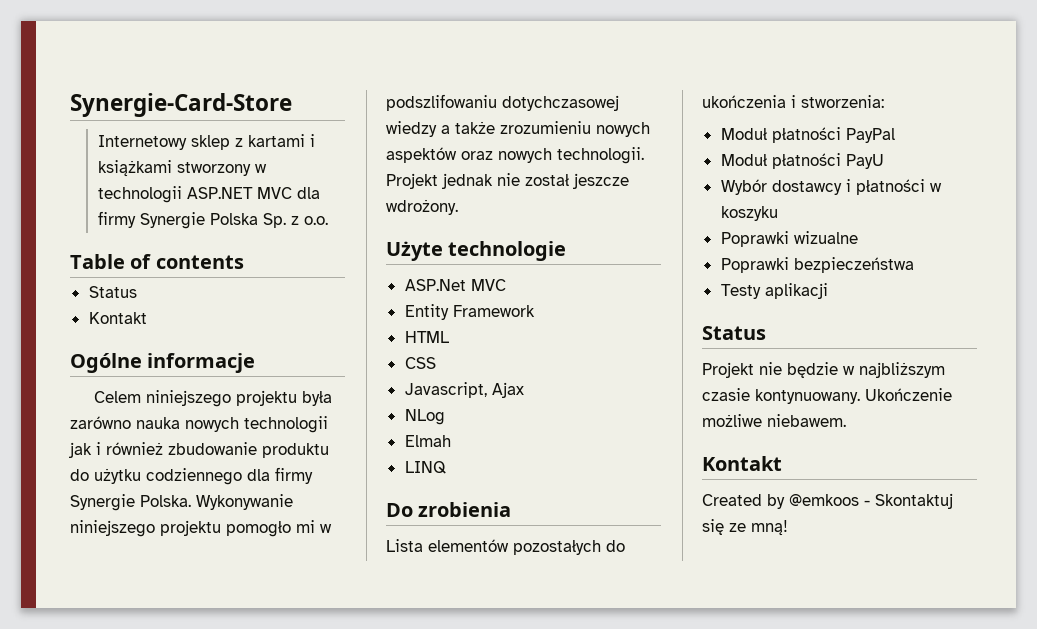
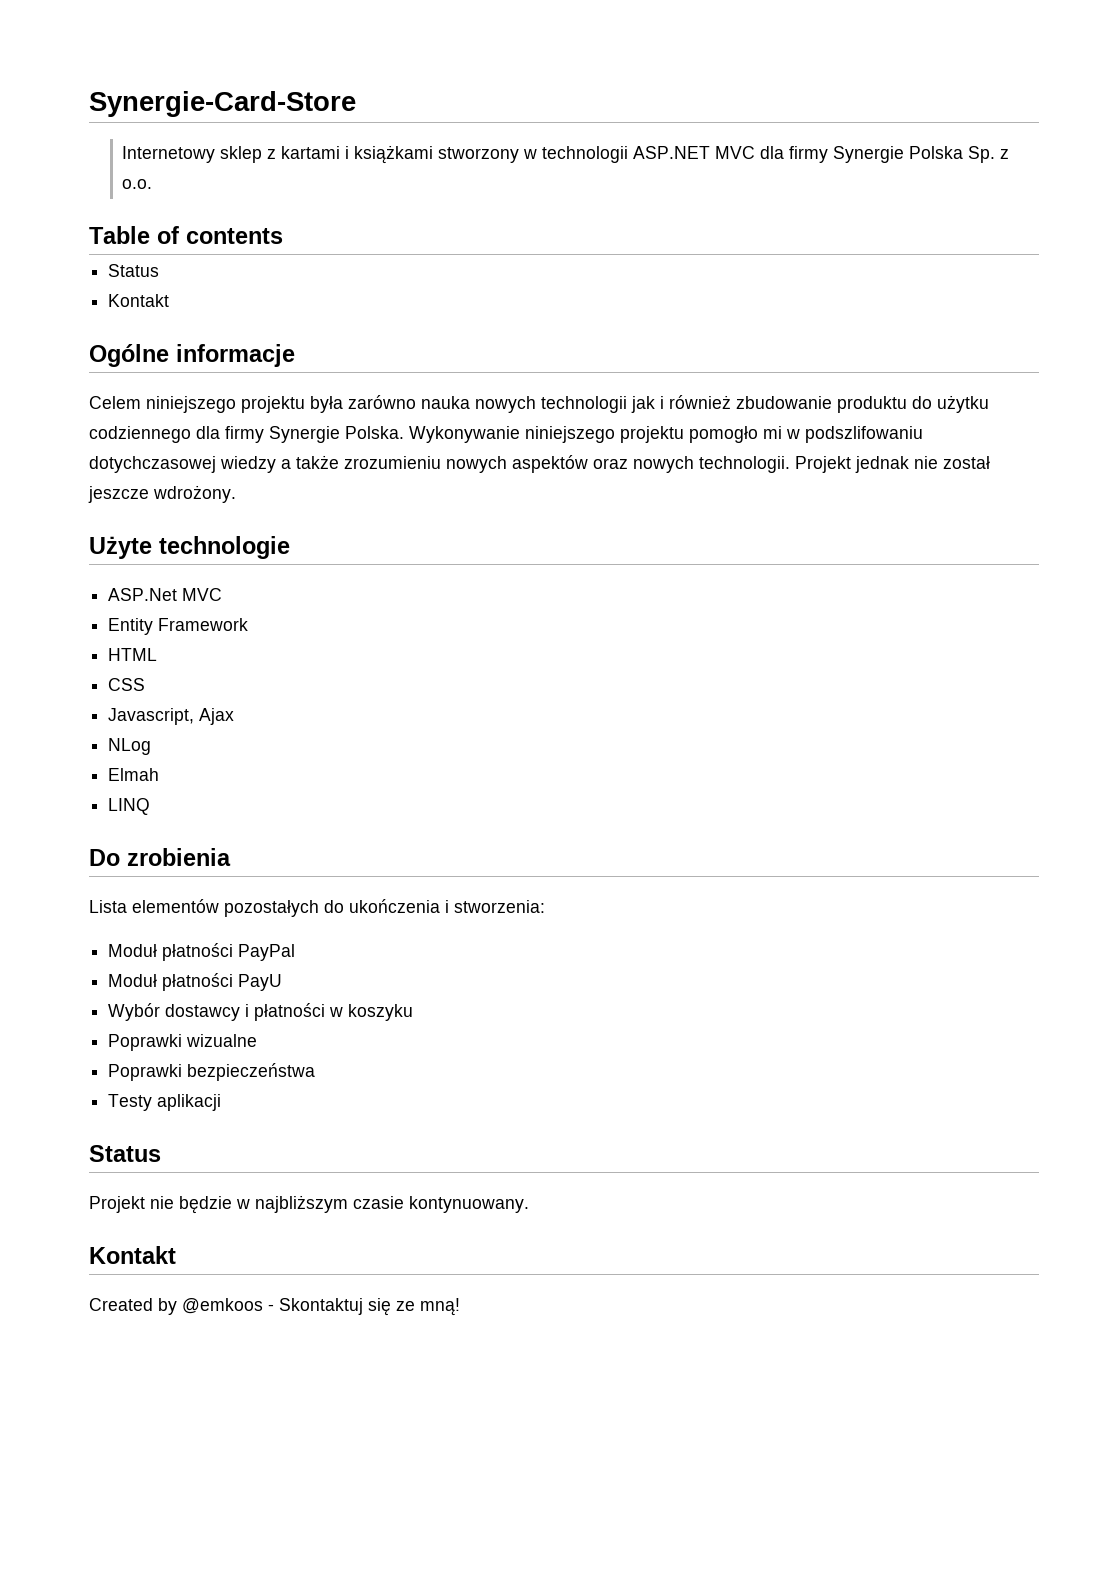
[865,388,952,401] [702,414,846,427] Ukończenie możliwe niebawem. -> (529, 1204) none

